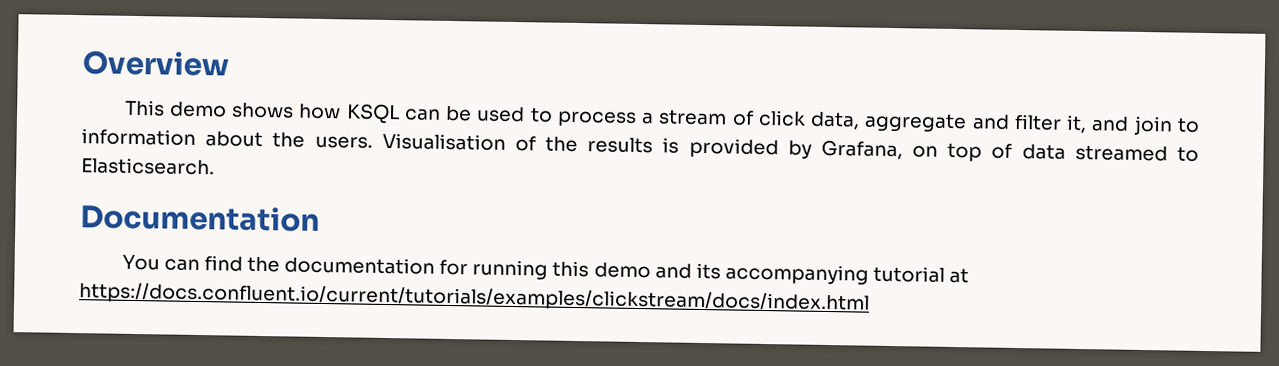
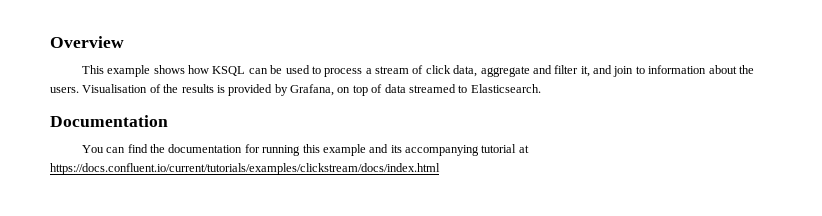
[168,101,227,118] demo -> [107,65,151,77] example
[593,262,651,279] demo -> [322,144,366,156] example

